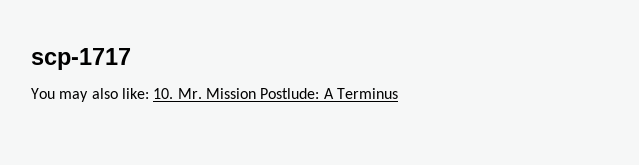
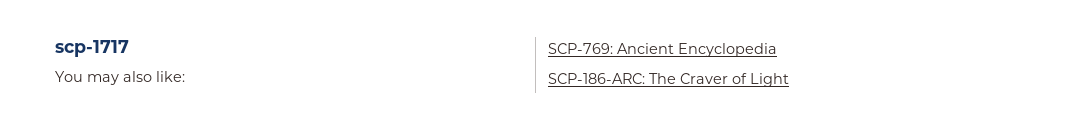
[153,88,398,99] 10. Mr. Mission Postlude: A Terminus -> [548,43,777,57] [548,73,789,87] // SCP-769: Ancient Encyclopedia // SCP-186-ARC: The Craver of Light

